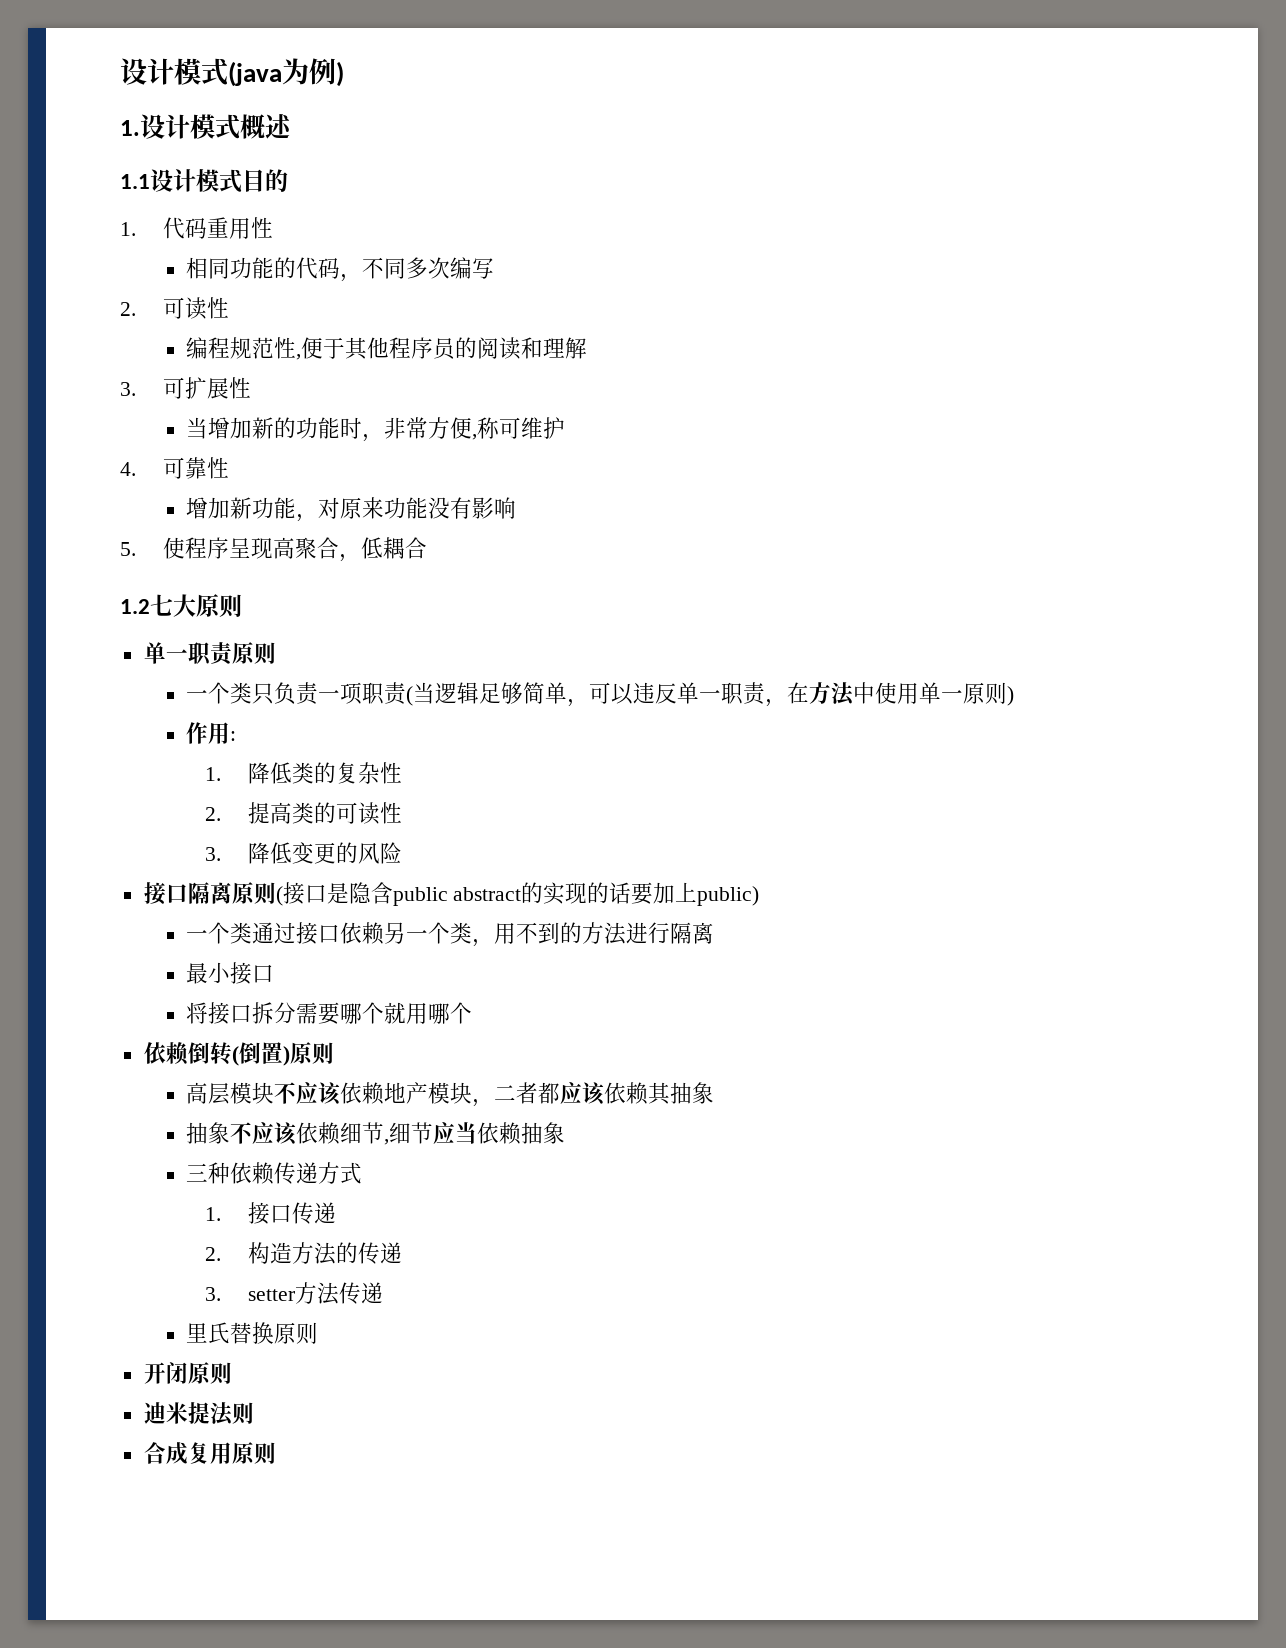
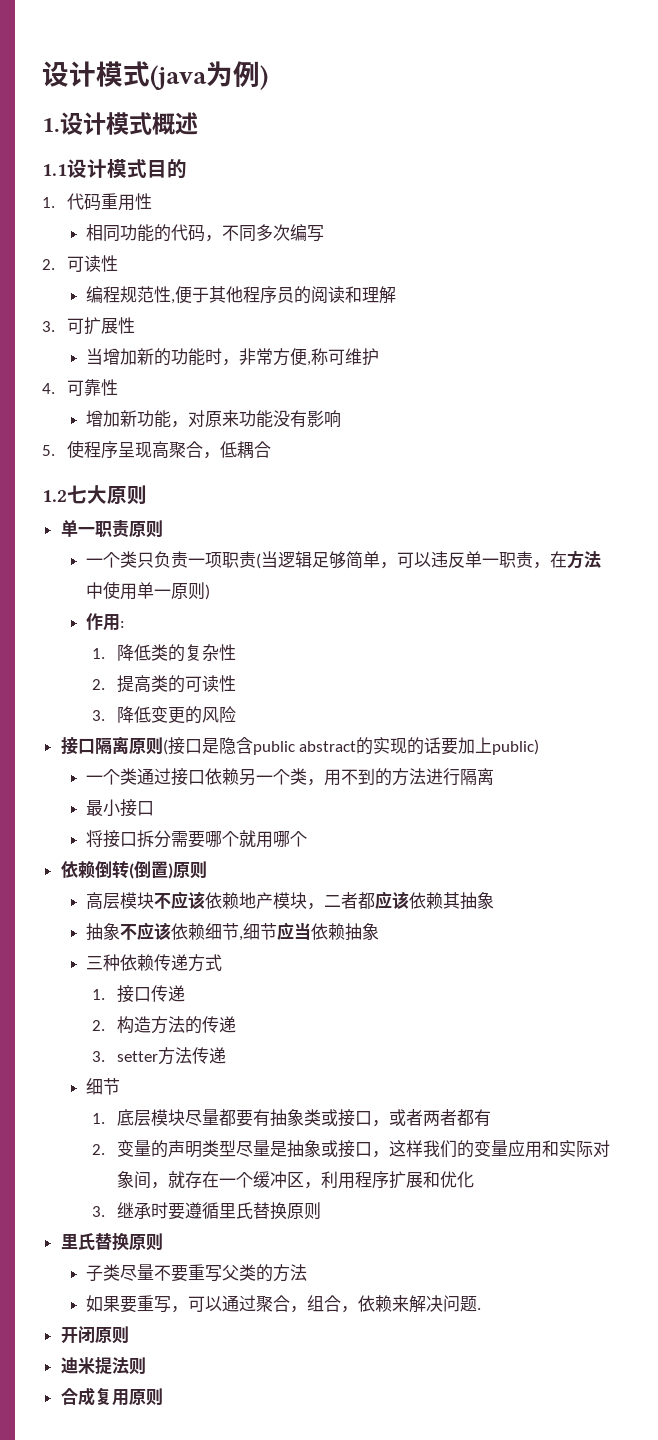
[186,1322,319,1344] 里氏替换原则 -> [85,1078,120,1095] [92,1109,492,1127] [92,1140,611,1158] [117,1171,475,1189] [92,1202,322,1220] [60,1233,163,1251] [85,1264,307,1282] [85,1295,481,1313] 细节 // 1.底层模块尽量都要有抽象类或接口，或者两者都有 // 2.变量的声明类型尽量是抽象或接口，这样我们的变量应用和实际对象间，就存在一个缓冲区，利用程序扩展和优化 // 3.继承时要遵循里氏替换原则 // 里氏替换原则 // 子类尽量不要重写父类的方法 // 如果要重写，可以通过聚合，组合，依赖来解决问题.

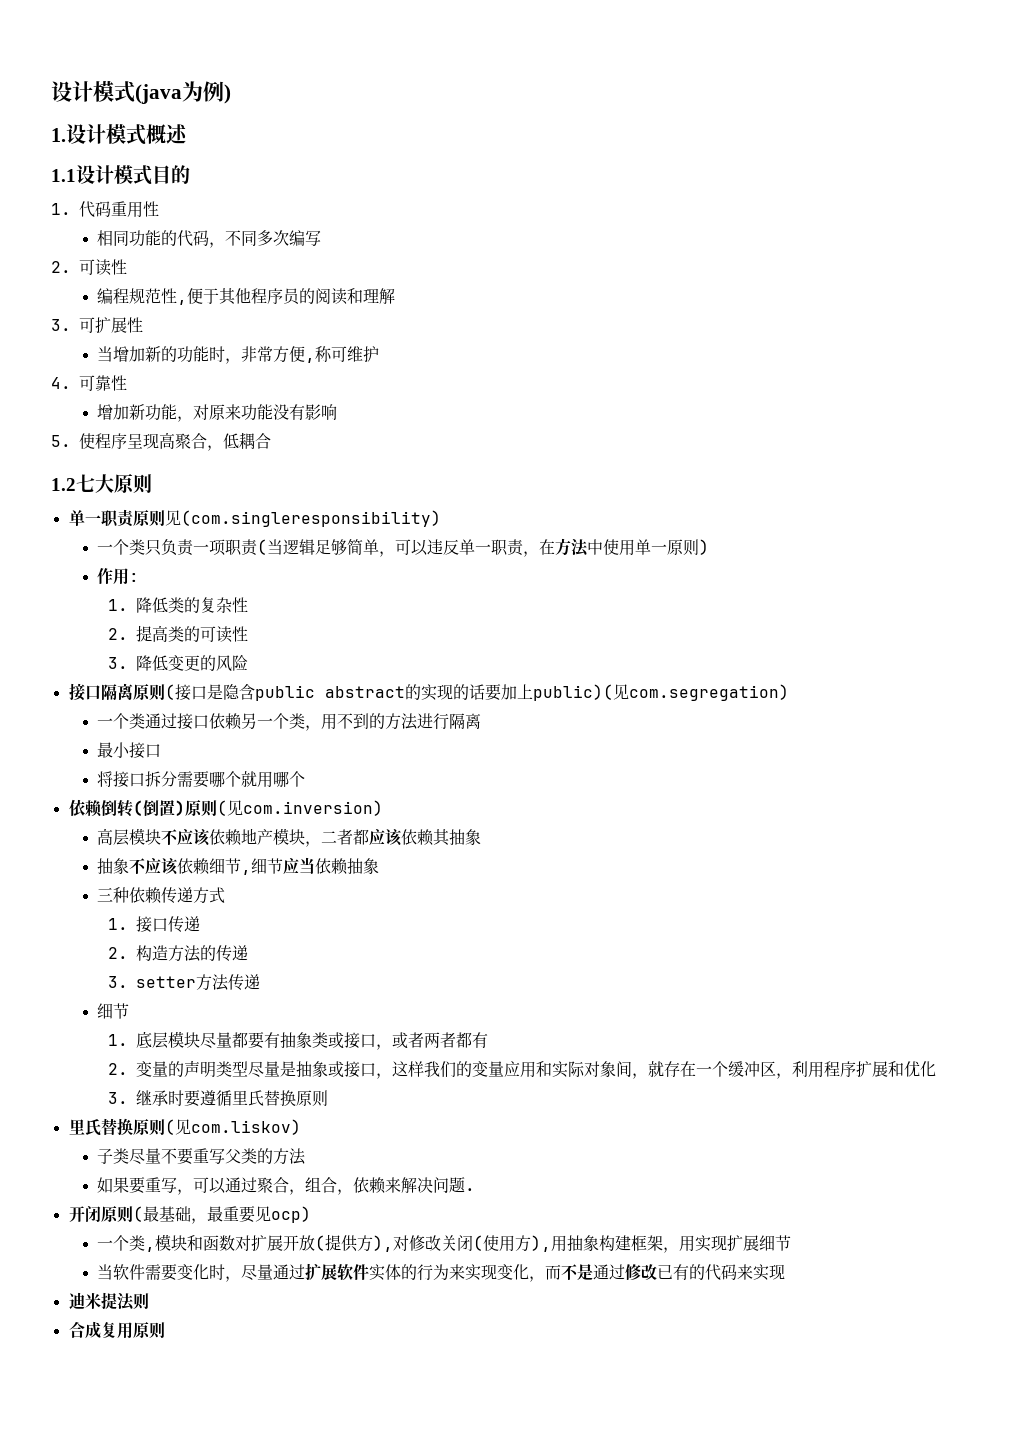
(163, 529) none -> [164,510,441,527] 见(com.singleresponsibility)
[492,739,540,755] public) -> [532,684,789,701] public)(见com.segregation)
(207, 870) none -> [216,800,383,816] (见com.inversion)
(163, 1242) none -> [164,1119,301,1135] (见com.liskov)
(129, 1335) none -> [132,1206,311,1224] [97,1234,792,1253] [97,1263,786,1282] (最基础，最重要见ocp) // 一个类,模块和函数对扩展开放(提供方),对修改关闭(使用方),用抽象构建框架，用实现扩展细节 // 当软件需要变化时，尽量通过扩展软件实体的行为来实现变化，而不是通过修改已有的代码来实现

